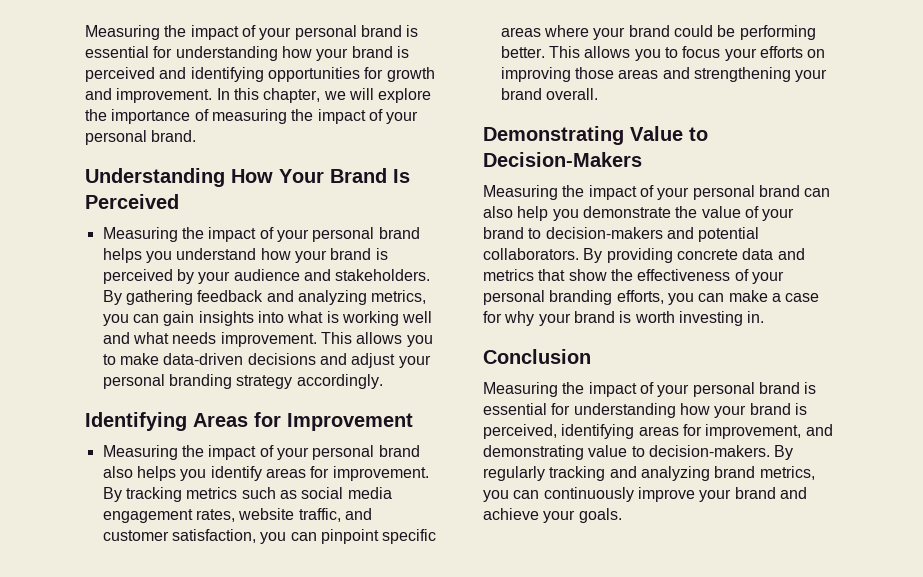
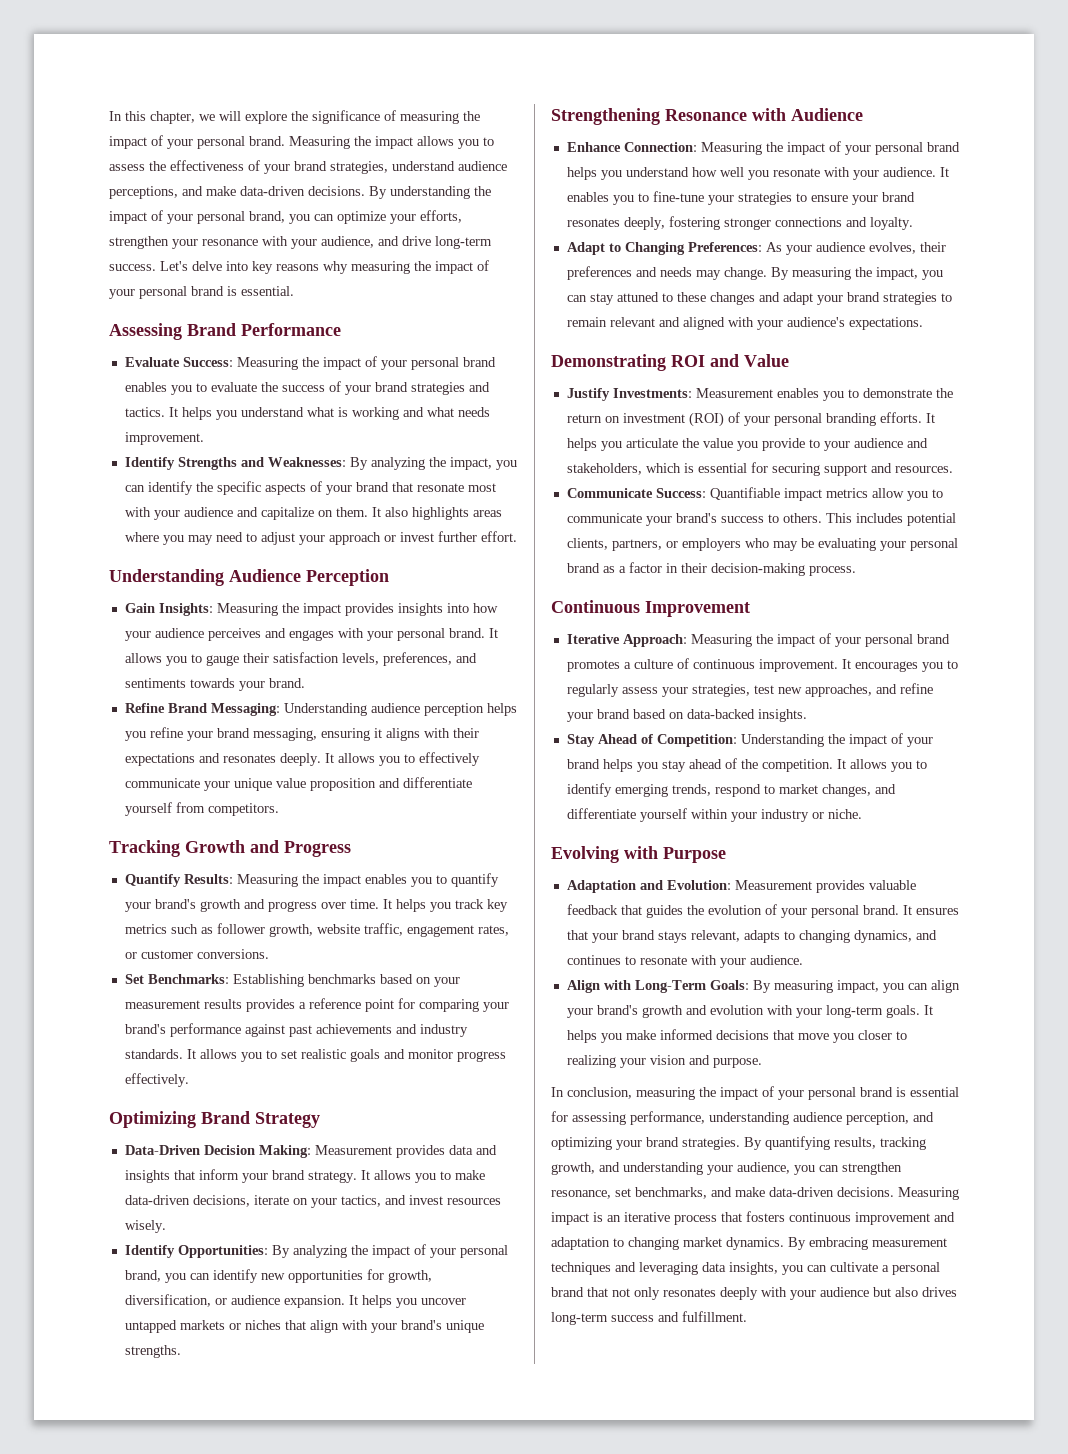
[85,25,419,40] [85,46,409,61] [85,67,435,82] [85,88,213,103] Measuring the impact of your personal brand is essential for understanding how your brand is perceived and identifying opportunities for growth and improvement. -> (109, 116) none
[111,109,191,124] importance -> [312,110,380,124] significance
[85,168,410,187] [85,194,179,209] // Understanding How Your Brand Is Perceived // -> [289,136,494,149] [109,160,507,174] [109,186,491,199] [109,210,462,224] [109,236,492,249] [109,260,489,274] [109,286,294,299] [109,323,341,340] [124,356,496,370] [124,381,490,395] [124,407,490,420] [124,432,204,445] [124,457,517,470] [124,481,496,495] [124,507,502,520] [124,531,517,545] [109,569,389,586] [124,603,498,616] [124,628,498,641] [124,652,477,666] [124,678,305,691] [124,703,517,716] [124,727,479,741] [124,752,480,766] [124,777,472,791] [124,802,279,816] [109,840,351,857] [124,873,499,887] [124,899,508,912] [124,923,509,937] [124,949,269,959] [124,974,460,987] [124,998,509,1012] [124,1023,468,1037] [124,1049,506,1062] [124,1073,189,1087] [109,1111,320,1128] [124,1145,497,1158] [124,1169,485,1183] [124,1195,501,1208] [124,1220,166,1233] [124,1244,508,1258] [124,1269,432,1283] [124,1294,466,1308] [124,1320,484,1333] [124,1345,181,1358] [551,108,863,125] [566,142,697,152] Measuring the impact allows you to assess the effectiveness of your brand strategies, understand audience perceptions, and make data-driven decisions. By understanding the impact of your personal brand, you can optimize your efforts, strengthen your resonance with your audience, and drive long-term success. Let's delve into key reasons why measuring the impact of your personal brand is essential. // Assessing Brand Performance // Evaluate Success: Measuring the impact of your personal brand enables you to evaluate the success of your brand strategies and tactics. It helps you understand what is working and what needs improvement. // Identify Strengths and Weaknesses: By analyzing the impact, you can identify the specific aspects of your brand that resonate most with your audience and capitalize on them. It also highlights areas where you may need to adjust your approach or invest further effort. // Understanding Audience Perception // Gain Insights: Measuring the impact provides insights into how your audience perceives and engages with your personal brand. It allows you to gauge their satisfaction levels, preferences, and sentiments towards your brand. // Refine Brand Messaging: Understanding audience perception helps you refine your brand messaging, ensuring it aligns with their expectations and resonates deeply. It allows you to effectively communicate your unique value proposition and differentiate yourself from competitors. // Tracking Growth and Progress // Quantify Results: Measuring the impact enables you to quantify your brand's growth and progress over time. It helps you track key metrics such as follower growth, website traffic, engagement rates, or customer conversions. // Set Benchmarks: Establishing benchmarks based on your measurement results provides a reference point for comparing your brand's performance against past achievements and industry standards. It allows you to set realistic goals and monitor progress effectively. // Optimizing Brand Strategy // Data-Driven Decision Making: Measurement provides data and insights that inform your brand strategy. It allows you to make data-driven decisions, iterate on your tactics, and invest resources wisely. // Identify Opportunities: By analyzing the impact of your personal brand, you can identify new opportunities for growth, diversification, or audience expansion. It helps you uncover untapped markets or niches that align with your brand's unique strengths. // Strengthening Resonance with Audience // Enhance Connection:
[294,248,388,263] [102,269,431,284] [102,290,427,305] [102,311,433,326] [102,332,433,347] [102,353,431,368] [102,374,383,389] [85,412,281,431] your brand is perceived by your audience and stakeholders. By gathering feedback and analyzing metrics, you can gain insights into what is working well and what needs improvement. This allows you to make data-driven decisions and adjust your personal branding strategy accordingly. // Identifying Areas for -> [719,167,949,180] [566,191,915,205] [566,216,913,230] [566,242,946,255] [566,266,943,280] [566,292,952,305] [566,317,923,330] [551,354,789,371] [566,388,953,401] [566,412,935,427] [566,438,928,451] [566,462,953,476] [566,487,943,501] [566,513,956,526] [566,538,958,551] [566,562,856,576] [551,600,640,613] well you resonate with your audience. It enables you to fine-tune your strategies to ensure your brand resonates deeply, fostering stronger connections and loyalty. // Adapt to Changing Preferences: As your audience evolves, their preferences and needs may change. By measuring the impact, you can stay attuned to these changes and adapt your brand strategies to remain relevant and aligned with your audience's expectations. // Demonstrating ROI and Value // Justify Investments: Measurement enables you to demonstrate the return on investment (ROI) of your personal branding efforts. It helps you articulate the value you provide to your audience and stakeholders, which is essential for securing support and resources. // Communicate Success: Quantifiable impact metrics allow you to communicate your brand's success to others. This includes potential clients, partners, or employers who may be evaluating your personal brand as a factor in their decision-making process. // Continuous
[102,445,420,460] [102,466,429,481] [102,487,392,502] [102,508,372,523] [102,529,437,544] [500,25,816,40] [500,46,826,61] [500,67,828,82] [500,88,598,100] [483,126,708,145] [483,152,642,167] [483,185,831,200] [483,206,795,221] [483,227,760,242] [483,248,805,263] [483,269,784,284] [483,290,820,305] [483,311,765,326] [483,349,591,364] [483,382,817,397] [483,403,807,418] [483,424,833,439] [483,445,794,460] [483,466,815,481] [483,487,807,502] [483,508,622,523] Measuring the impact of your personal brand also helps you identify areas for improvement. By tracking metrics such as social media engagement rates, website traffic, and customer satisfaction, you can pinpoint specific areas where your brand could be performing better. This allows you to focus your efforts on improving those areas and strengthening your brand overall. // Demonstrating Value to Decision-Makers // Measuring the impact of your personal brand can also help you demonstrate the value of your brand to decision-makers and potential collaborators. By providing concrete data and metrics that show the effectiveness of your personal branding efforts, you can make a case for why your brand is worth investing in. // Conclusion // Measuring the impact of your personal brand is essential for understanding how your brand is perceived, identifying areas for improvement, and demonstrating value to decision-makers. By regularly tracking and analyzing brand metrics, you can continuously improve your brand and achieve your goals. -> [566,633,950,647] [566,658,958,672] [566,683,933,697] [566,709,807,722] [566,733,933,747] [566,758,927,772] [566,783,896,797] [566,808,862,822] [551,846,726,863] [566,880,916,893] [566,904,959,918] [566,930,937,943] [566,955,803,968] [566,980,960,993] [566,1005,933,1018] [566,1029,907,1043] [566,1055,762,1068] [551,1086,959,1100] [551,1111,934,1125] [551,1136,926,1150] [551,1162,902,1175] [551,1187,959,1200] [551,1211,955,1225] [551,1237,947,1250] [551,1262,940,1275] [551,1287,957,1300] [551,1311,747,1325] Iterative Approach: Measuring the impact of your personal brand promotes a culture of continuous improvement. It encourages you to regularly assess your strategies, test new approaches, and refine your brand based on data-backed insights. // Stay Ahead of Competition: Understanding the impact of your brand helps you stay ahead of the competition. It allows you to identify emerging trends, respond to market changes, and differentiate yourself within your industry or niche. // Evolving with Purpose // Adaptation and Evolution: Measurement provides valuable feedback that guides the evolution of your personal brand. It ensures that your brand stays relevant, adapts to changing dynamics, and continues to resonate with your audience. // Align with Long-Term Goals: By measuring impact, you can align your brand's growth and evolution with your long-term goals. It helps you make informed decisions that move you closer to realizing your vision and purpose. // In conclusion, measuring the impact of your personal brand is essential for assessing performance, understanding audience perception, and optimizing your brand strategies. By quantifying results, tracking growth, and understanding your audience, you can strengthen resonance, set benchmarks, and make data-driven decisions. Measuring impact is an iterative process that fosters continuous improvement and adaptation to changing market dynamics. By embracing measurement techniques and leveraging data insights, you can cultivate a personal brand that not only resonates deeply with your audience but also drives long-term success and fulfillment.

